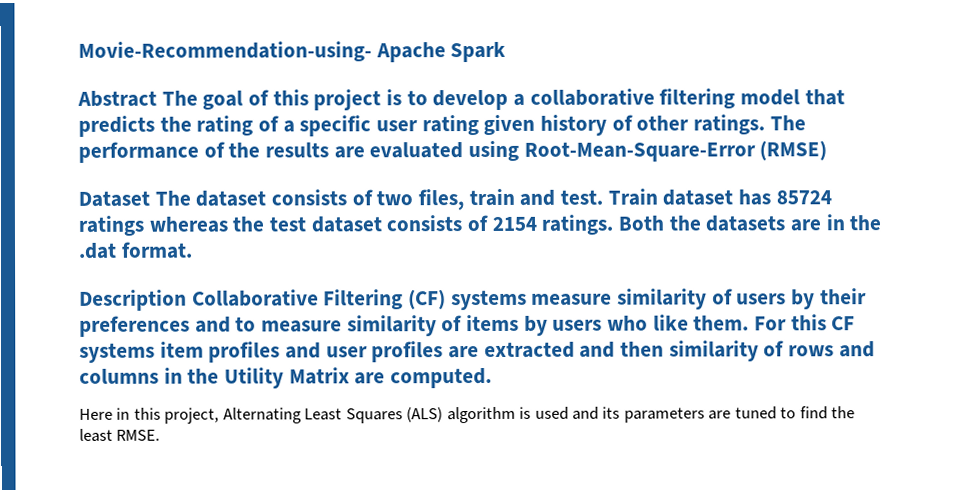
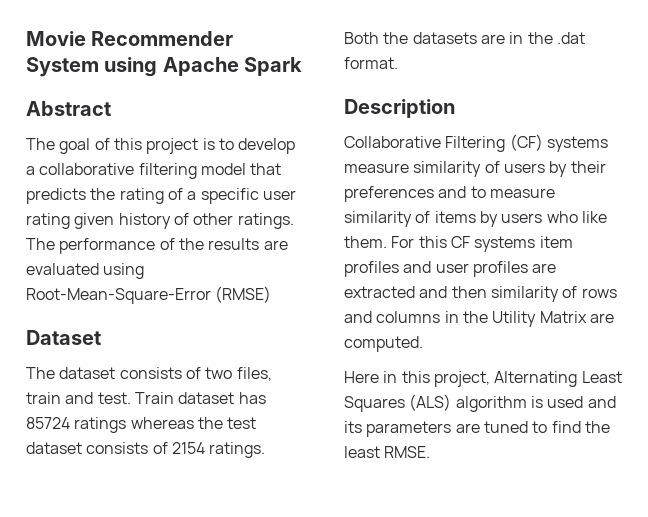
[78,41,372,62] Movie-Recommendation-using- -> [26,31,234,46] [26,57,158,77] Movie Recommender System using
(157, 98) none -> (111, 108) //
(150, 198) none -> (101, 337) //
(187, 300) none -> (455, 108) //

